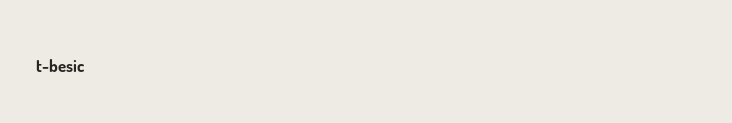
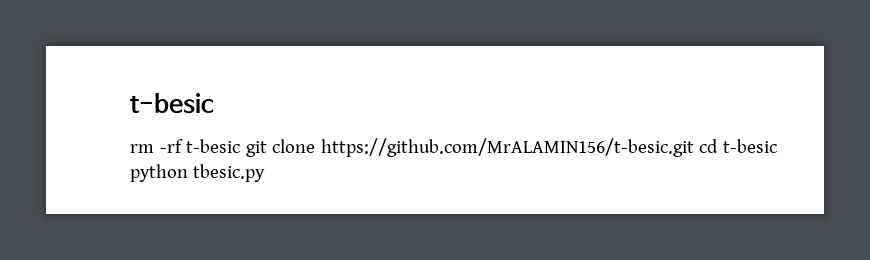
[36,59,85,72] t-besic -> [130,93,214,114] [130,138,777,157] [130,164,265,182] t-besic // rm -rf t-besic git clone https://github.com/MrALAMIN156/t-besic.git cd t-besic python tbesic.py

